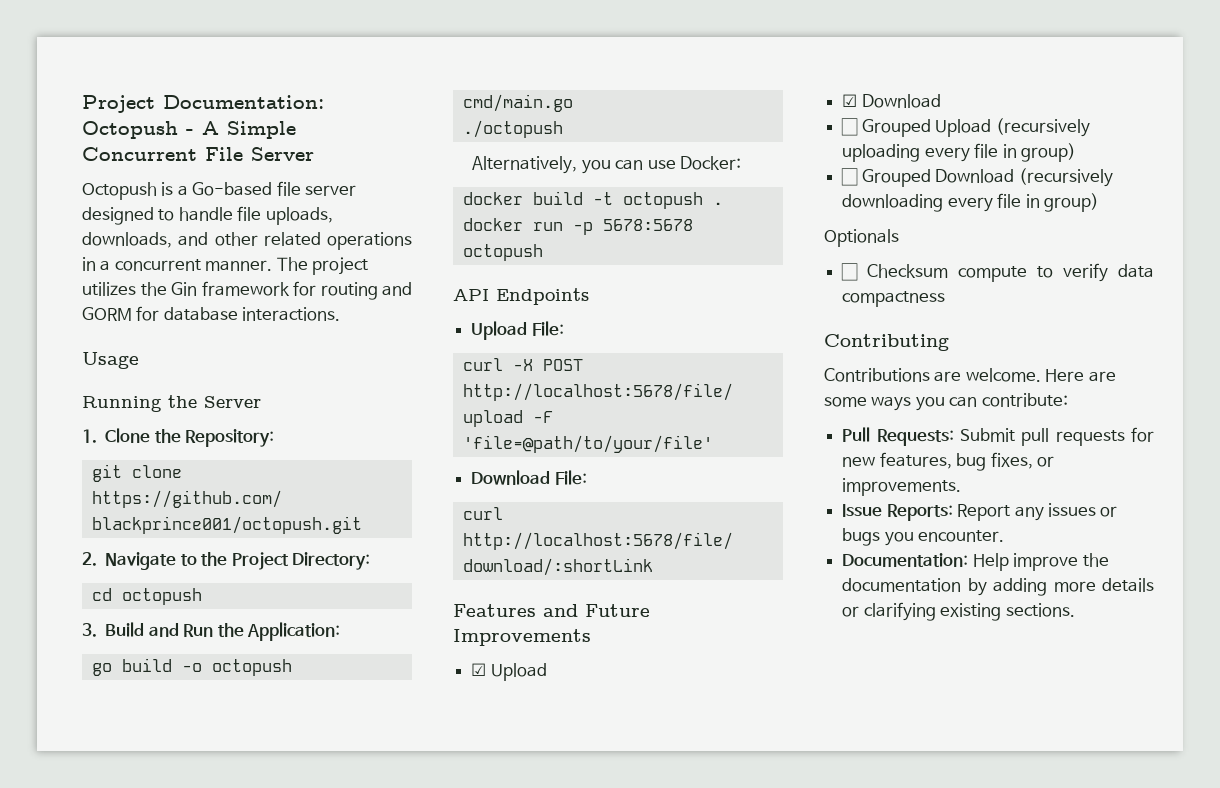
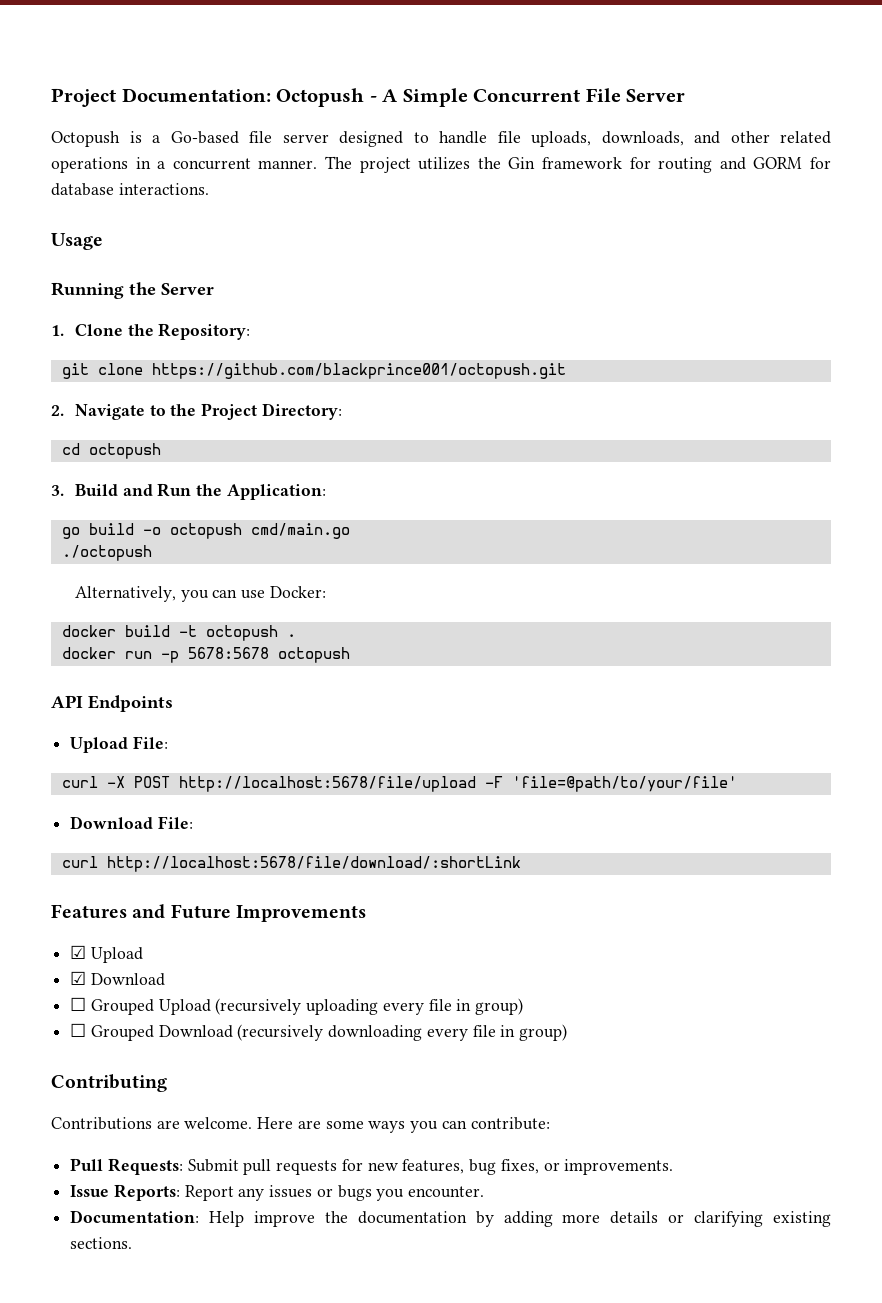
[824,229,899,247] [841,263,1154,282] [842,291,946,307] // Optionals // ☐ Checksum compute to verify data compactness -> (568, 1032) none

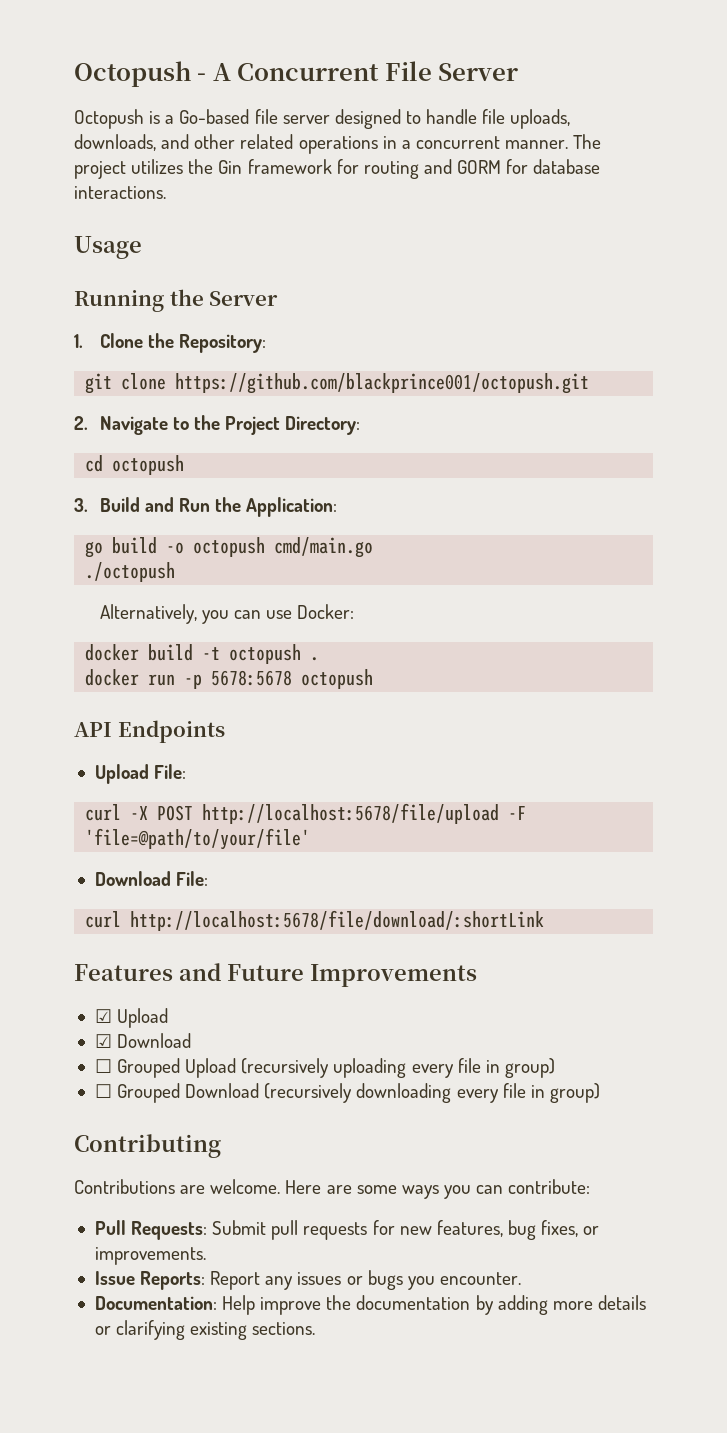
[51,88,271,107] Project Documentation: -> (74, 74) none
[402,88,468,107] Simple -> (231, 72) none

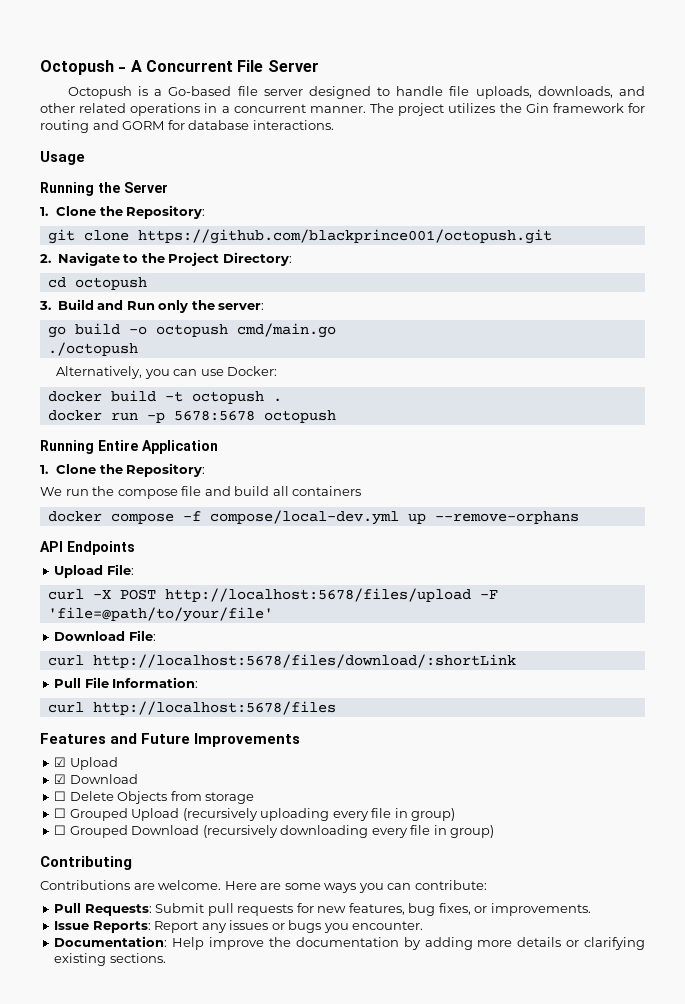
[215,497,338,517] the Application: -> [158,300,265,313] only the server:
(374, 679) none -> [40,440,218,454] [40,463,206,477] [40,486,362,499] [47,510,579,525] // Running Entire Application // 1. Clone the Repository: // We run the compose file and build all containers // docker compose -f compose/local-dev.yml up --remove-orphans
[202,803,500,824] http://localhost:5678/file/upload -> [164,588,471,602] http://localhost:5678/files/upload
[130,910,545,931] http://localhost:5678/file/download/:shortLink -> [92,654,516,668] [54,677,199,688] [47,701,336,715] http://localhost:5678/files/download/:shortLink // Pull File Information: // curl http://localhost:5678/files
(192, 1040) none -> [54,791,255,804] // ☐ Delete Objects from storage

